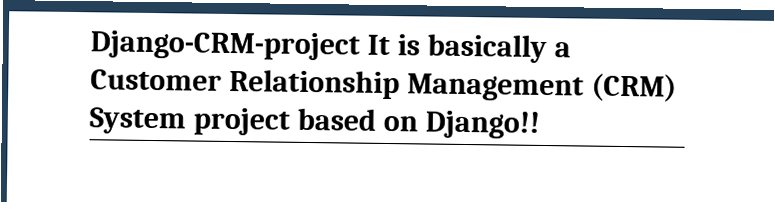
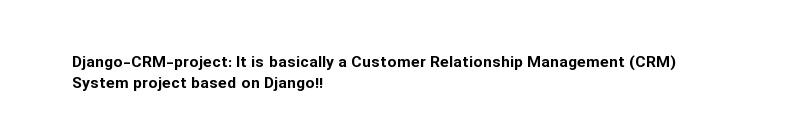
[90,30,360,61] Django-CRM-project -> [72,56,232,70] Django-CRM-project:

